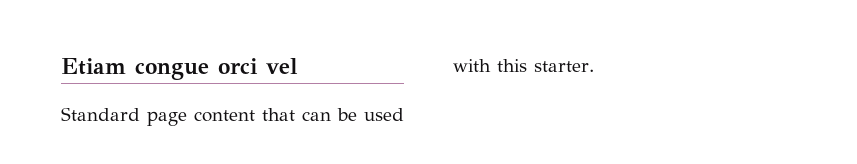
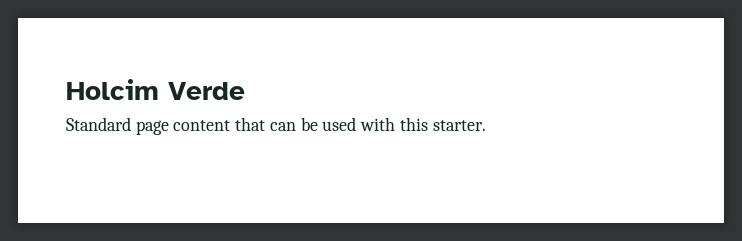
[61,58,298,80] Etiam congue orci vel -> [66,79,245,100] Holcim Verde

